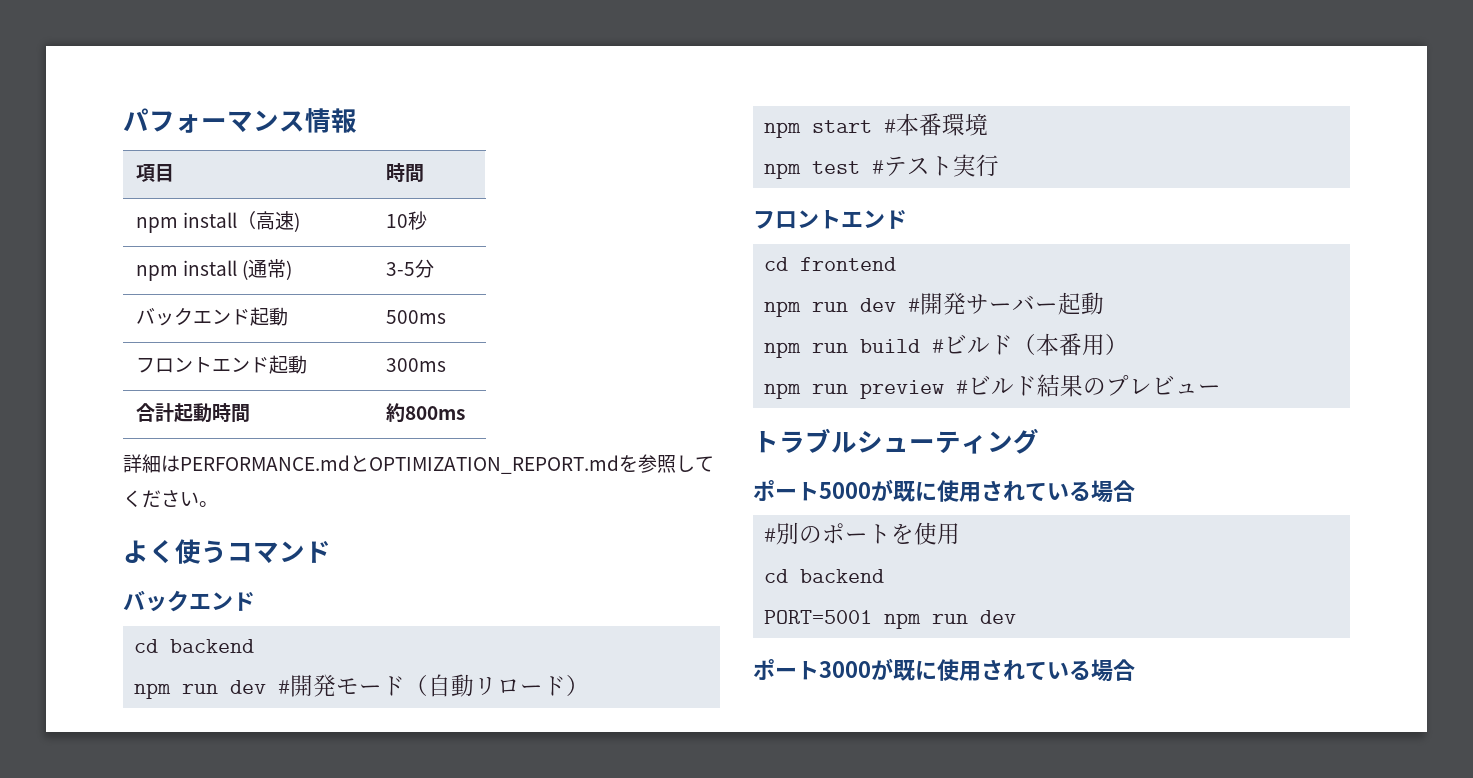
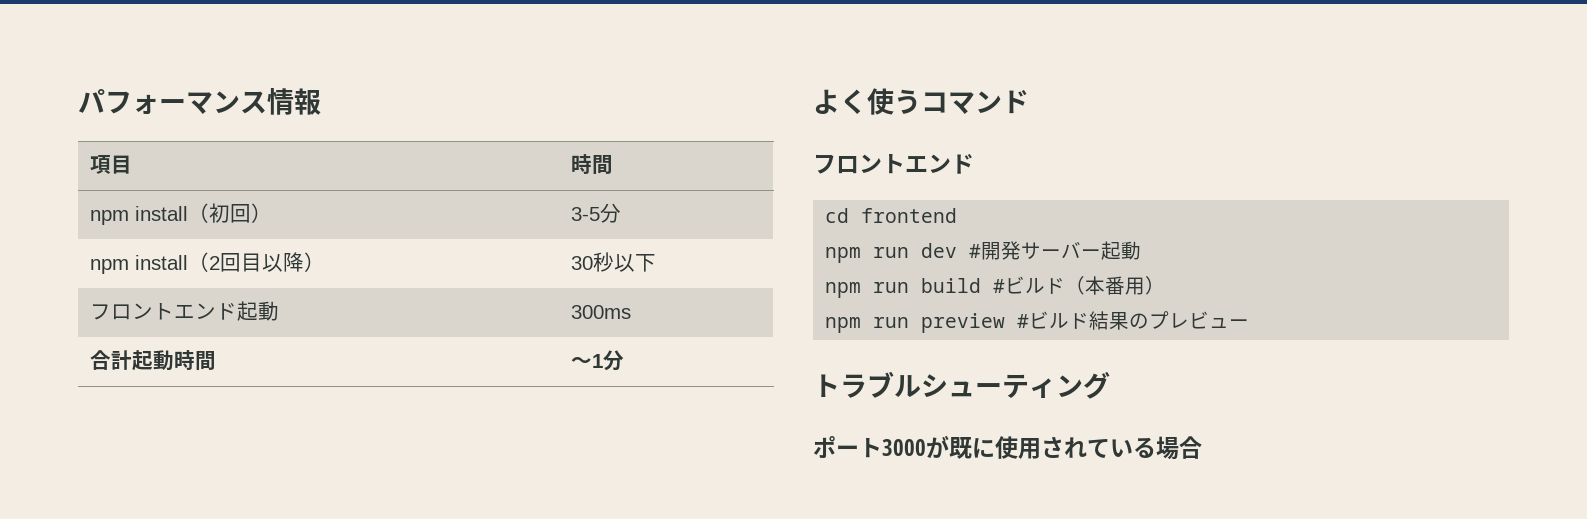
[255,211,300,232] [385,211,427,230] [135,259,292,281] [385,259,434,278] [135,307,288,326] [385,310,446,324] 高速) | 10秒 // npm install (通常) | 3-5分 // バックエンド起動 | 500ms -> [209,203,273,223] [571,203,622,223] [90,252,326,274] [571,252,657,272] 初回） | 3-5分 // npm install（2回目以降） | 30秒以下
[385,403,465,423] [123,454,714,474] [123,490,218,508] [123,539,331,564] [123,590,255,612] [134,639,255,653] [134,674,590,699] [764,113,989,138] [764,154,1000,179] 約800ms // 詳細はPERFORMANCE.mdとOPTIMIZATION_REPORT.mdを参照してください。 // よく使うコマンド // バックエンド // cd backend // npm run dev #開発モード（自動リロード） // npm start #本番環境 // npm test #テスト実行 -> [571,350,625,371] [813,88,1029,115] ～1分 // よく使うコマンド
[753,479,1135,503] [764,522,961,545] [764,569,885,583] [764,610,1017,629] // ポート5000が既に使用されている場合 // #別のポートを使用 // cd backend // PORT=5001 npm run dev -> (1110, 385) none

